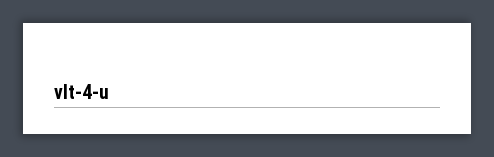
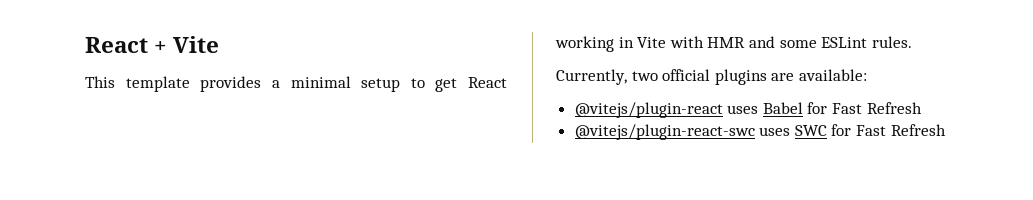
[54,84,109,99] vlt-4-u -> [85,36,220,53] [85,76,507,92] [555,36,912,52] [556,69,867,85] [574,102,922,118] [574,124,946,140] React + Vite // This template provides a minimal setup to get React working in Vite with HMR and some ESLint rules. // Currently, two official plugins are available: // @vitejs/plugin-react uses Babel for Fast Refresh // @vitejs/plugin-react-swc uses SWC for Fast Refresh

